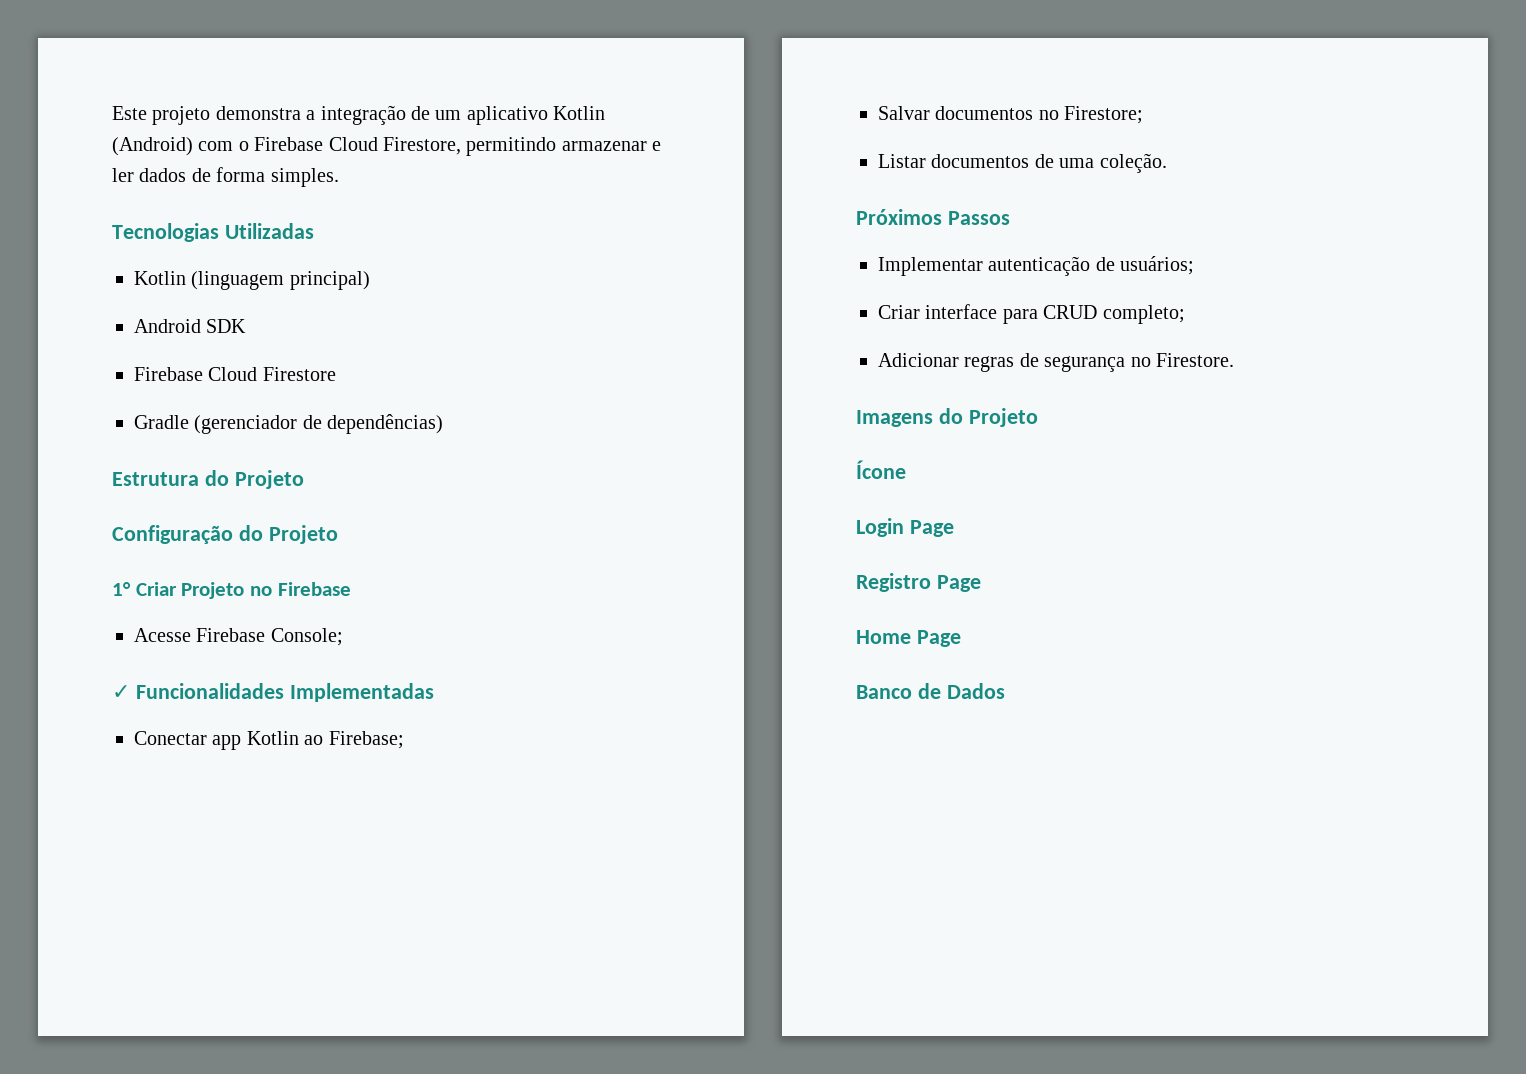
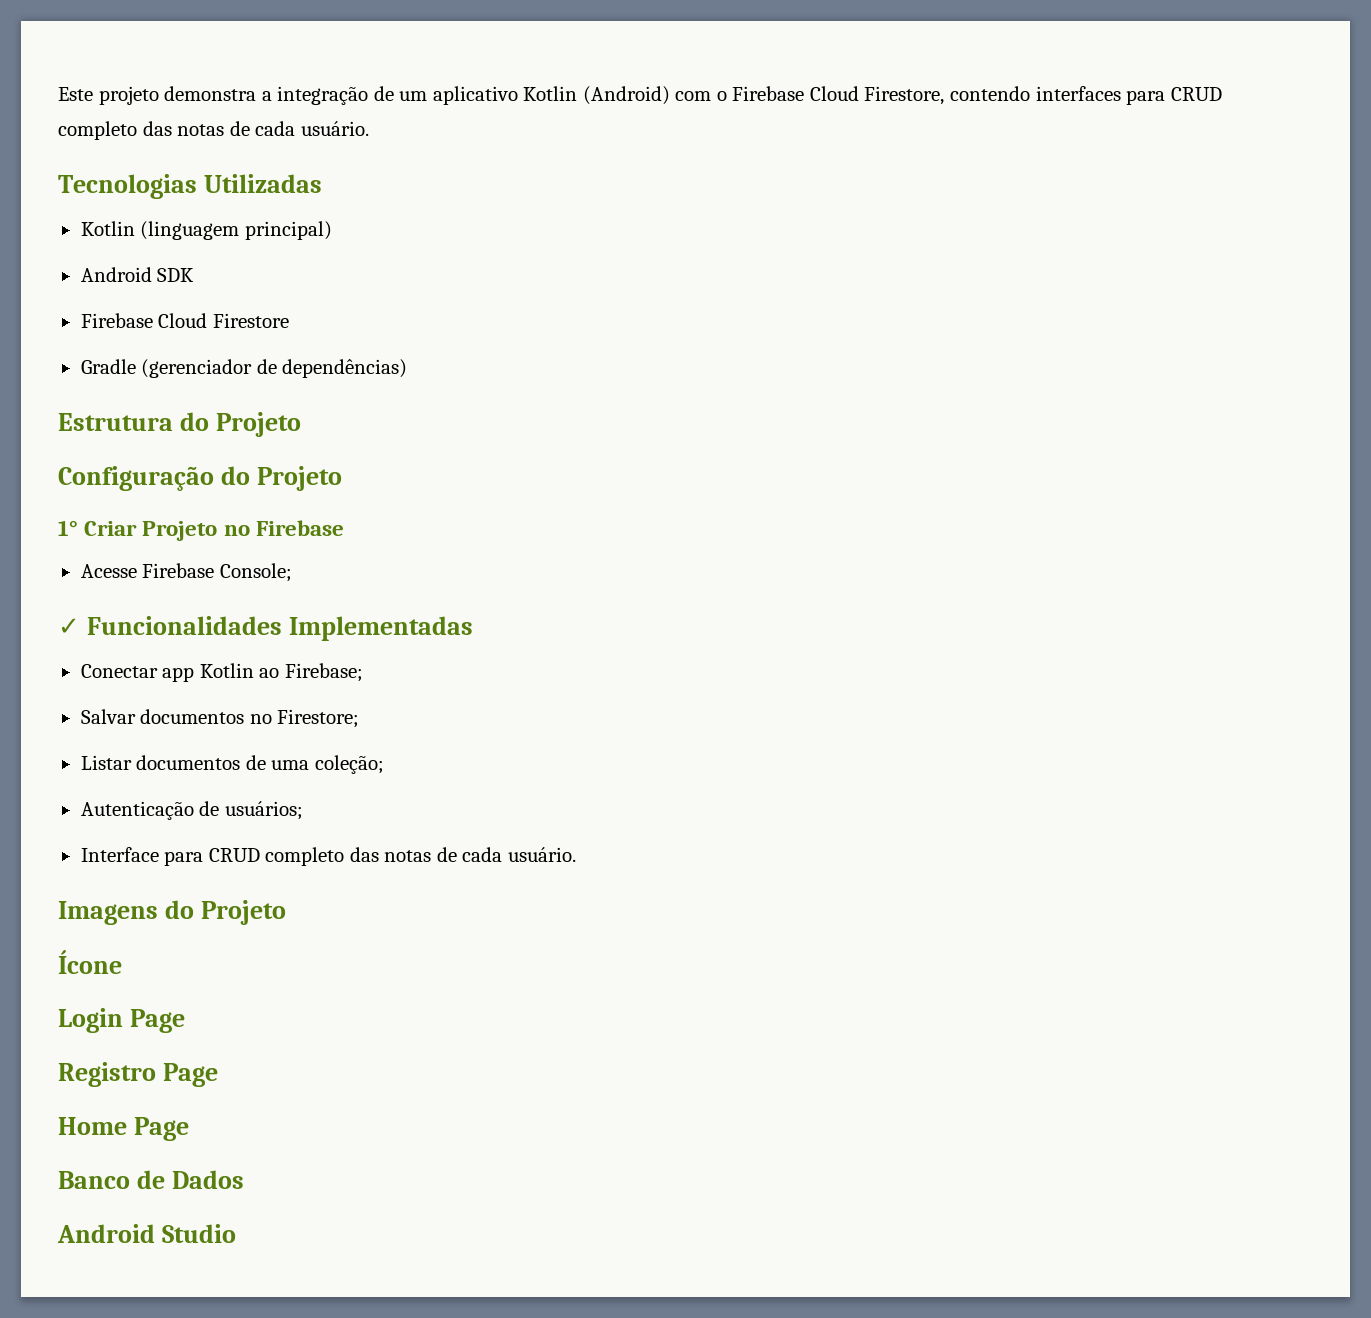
[466,137,662,156] [112,167,339,187] permitindo armazenar e ler dados de forma simples. -> [950,86,1222,105] [58,121,369,140] contendo interfaces para CRUD completo das notas de cada usuário.
[1099,153,1167,173] [856,209,1010,225] [878,256,1195,276] [878,304,1185,324] [878,353,1234,372] coleção. // Próximos Passos // Implementar autenticação de usuários; // Criar interface para CRUD completo; // Adicionar regras de segurança no Firestore. -> [314,755,384,774] [80,801,303,820] [80,847,576,866] coleção; // Autenticação de usuários; // Interface para CRUD completo das notas de cada usuário.
(1005, 691) none -> [57,1224,236,1243] // Android Studio

